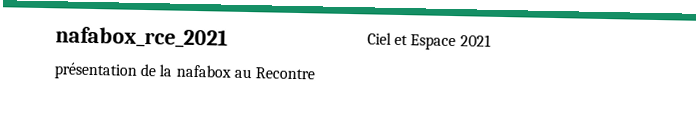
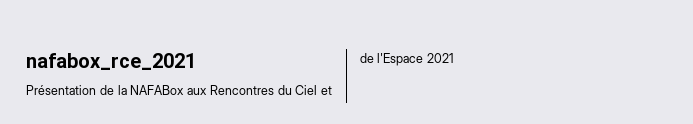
[54,62,137,80] présentation -> [26,85,96,95] Présentation
[175,64,315,80] [367,32,457,51] nafabox au Recontre Ciel et Espace -> [130,85,332,95] [360,53,424,66] NAFABox aux Rencontres du Ciel et de l'Espace

